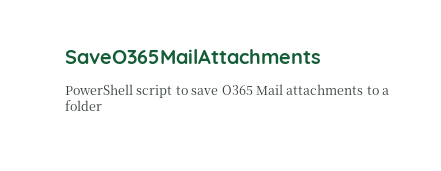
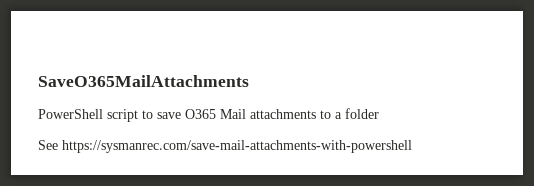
(102, 105) none -> [38,140,412,153] // See https://sysmanrec.com/save-mail-attachments-with-powershell

